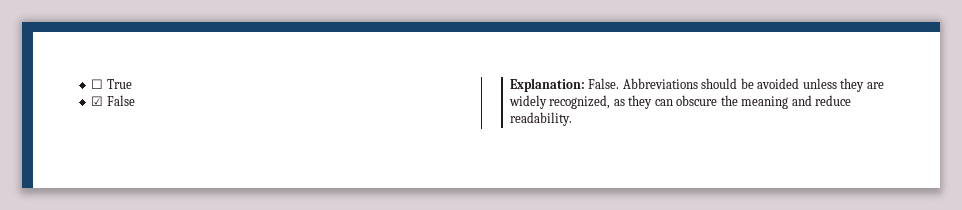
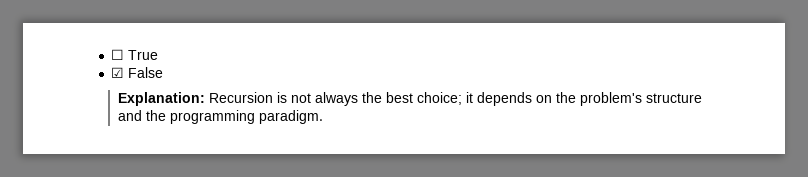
[588,78,884,92] [508,95,852,109] [509,112,572,126] False. Abbreviations should be avoided unless they are widely recognized, as they can obscure the meaning and reduce readability. -> [208,92,702,106] [117,110,323,124] Recursion is not always the best choice; it depends on the problem's structure and the programming paradigm.

